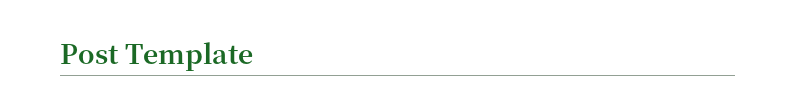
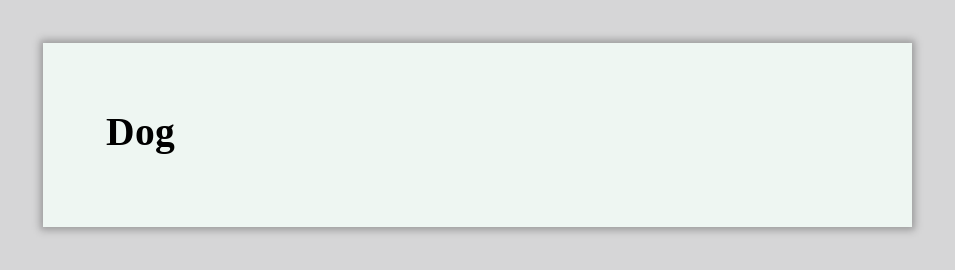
[60,42,254,71] Post Template -> [106,119,175,154] Dog

